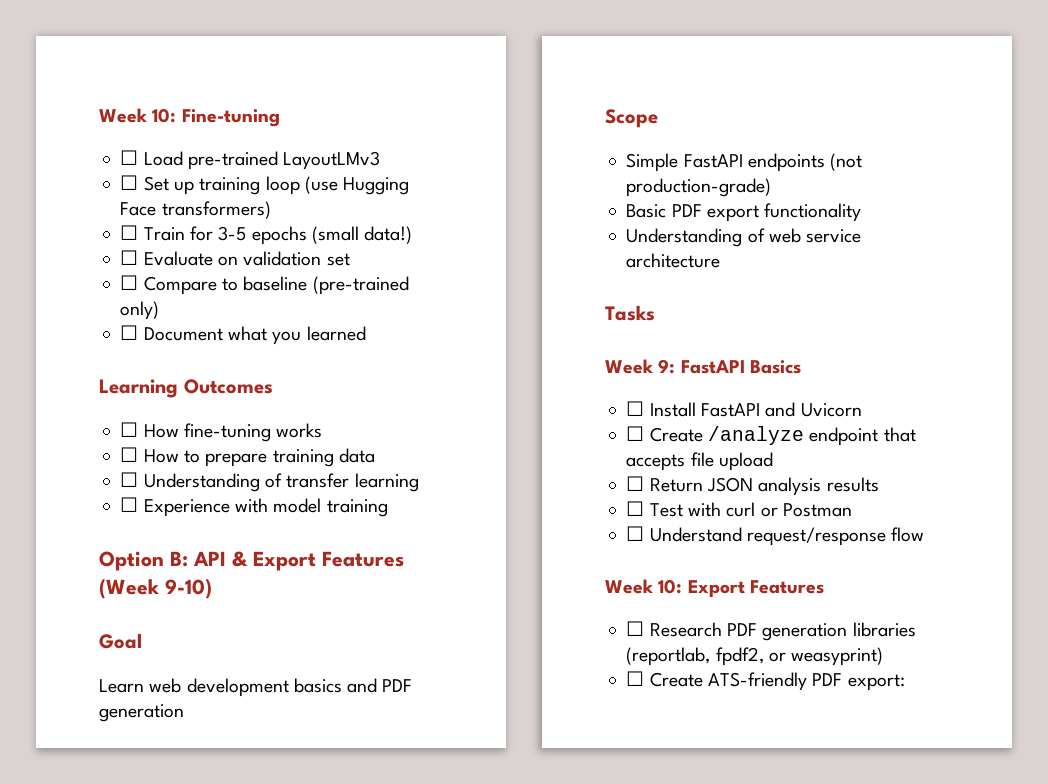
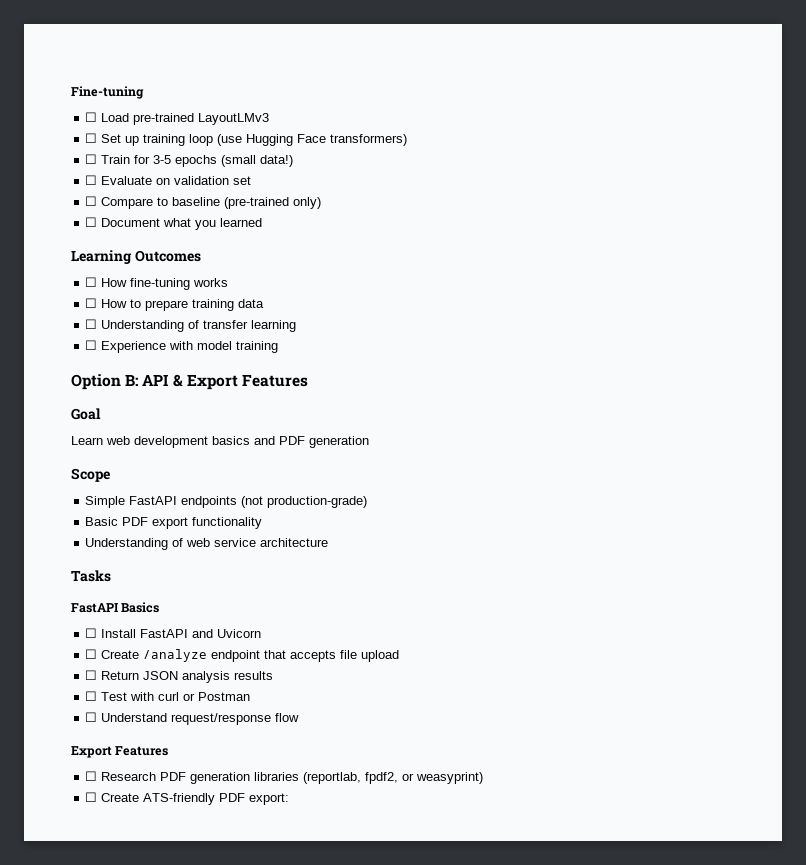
[99,108,177,123] Week 10: -> (71, 92) none
[99,578,212,599] (Week 9-10) -> (308, 380) none
[605,359,676,374] Week 9: -> (111, 576) none
[605,579,683,594] Week 10: -> (300, 717) none

